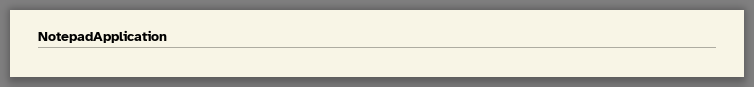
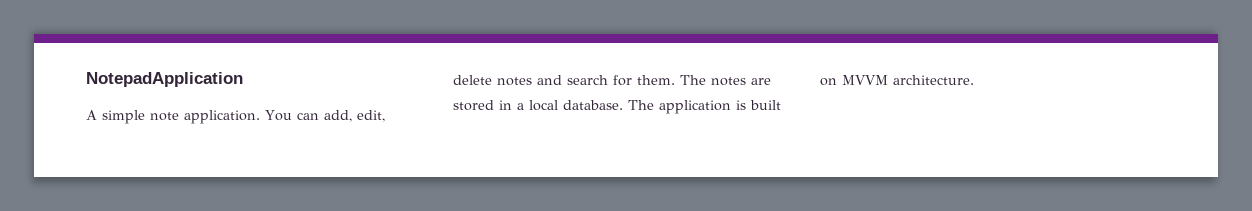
(167, 36) none -> [86,110,385,124] [453,75,771,86] [453,100,781,114] [820,75,974,86] // A simple note application. You can add, edit, delete notes and search for them. The notes are stored in a local database. The application is built on MVVM architecture.

